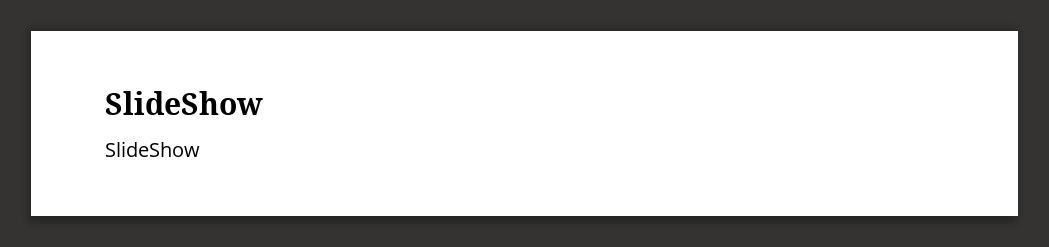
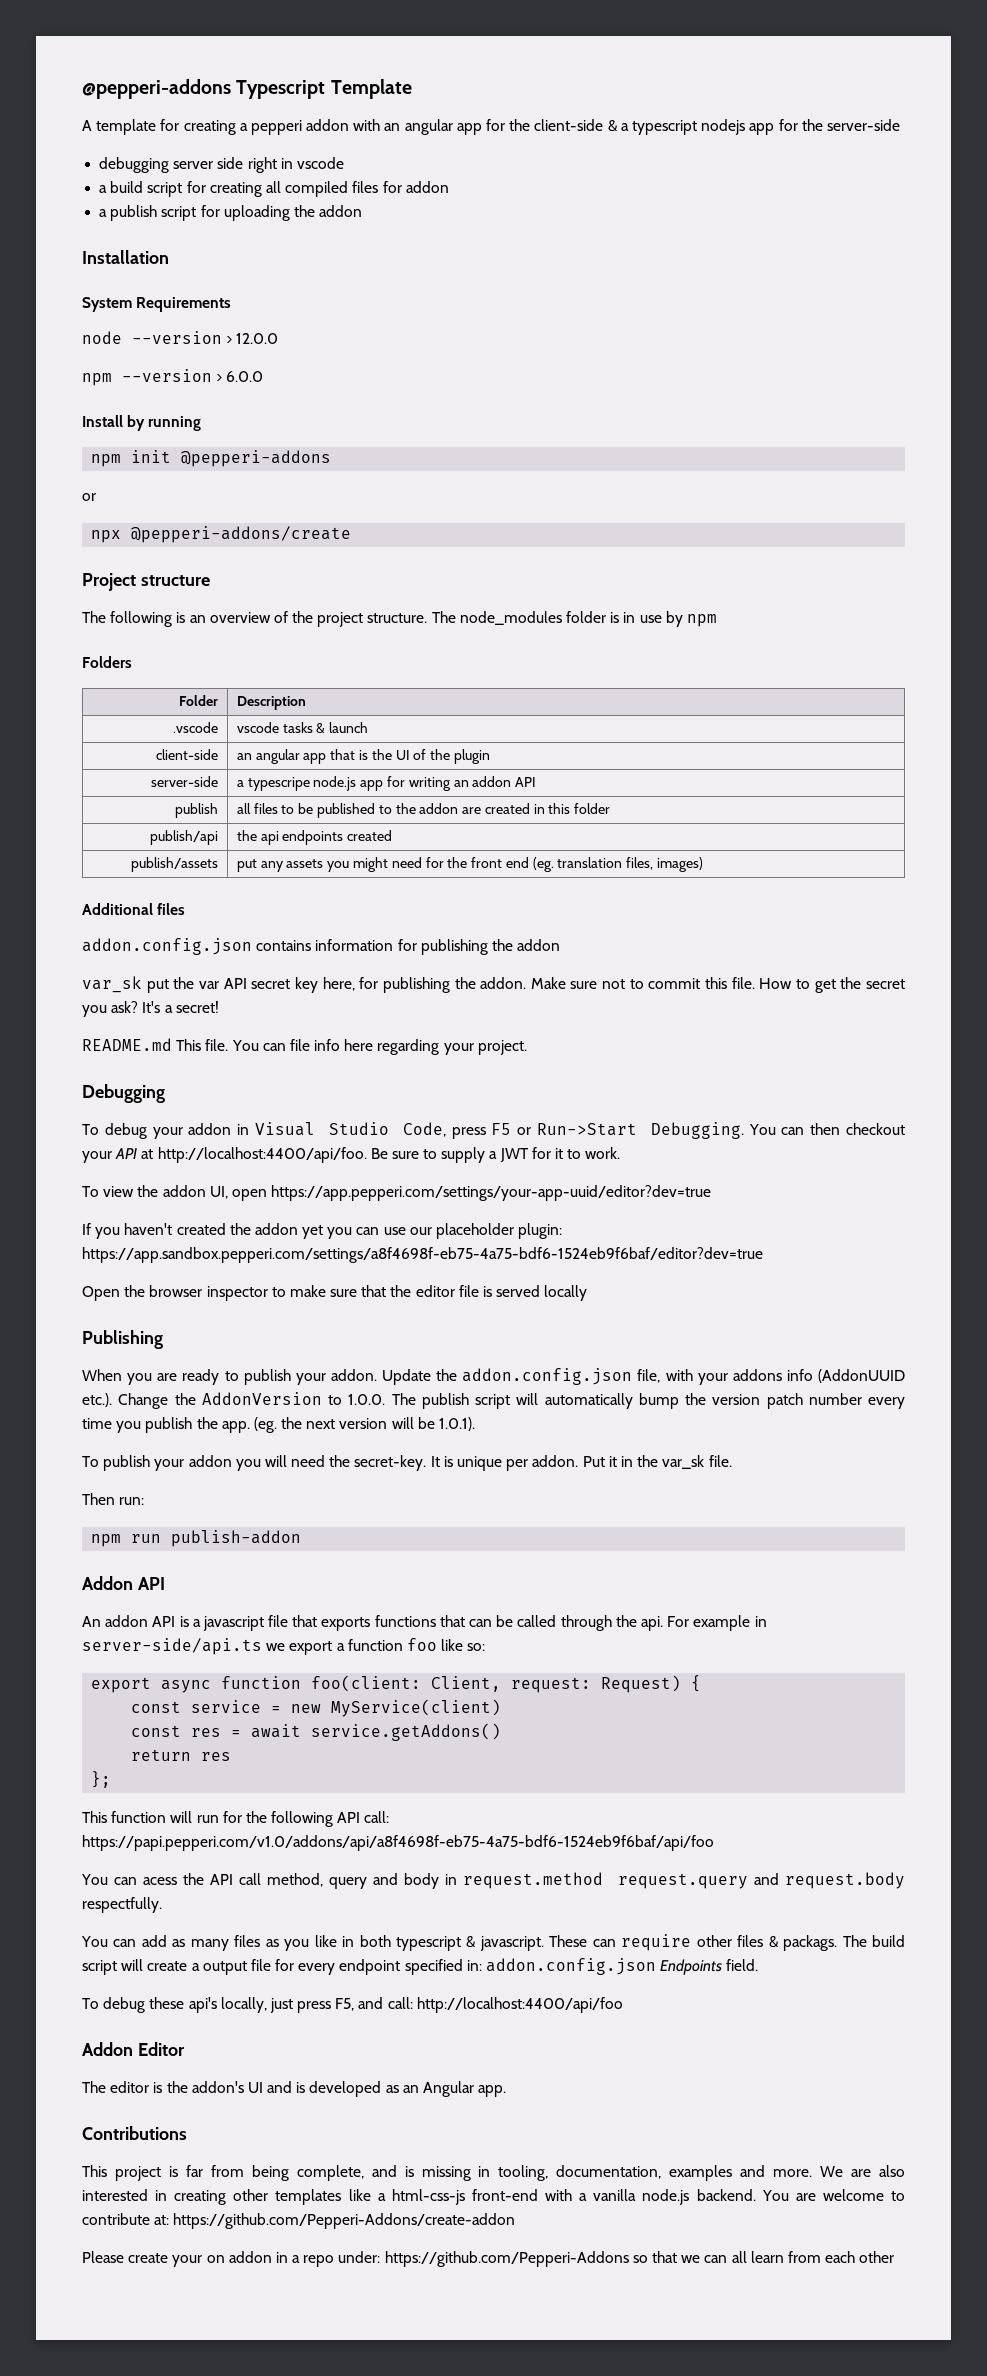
[105,91,263,115] [105,141,200,157] SlideShow // SlideShow -> [82,79,412,99] [82,119,900,135] [99,157,344,173] [99,181,449,197] [99,205,363,221] [82,250,169,264] [82,297,232,312] [82,331,279,344] [82,369,264,386] [82,415,202,431] [91,450,332,467] [82,493,96,501] [91,526,352,543] [82,573,210,591] [82,611,717,627] [82,656,132,668] [179,695,219,706] [236,696,306,710] [173,722,219,733] [236,722,369,733] [156,749,219,760] [236,749,490,764] [151,776,219,787] [236,776,537,791] [175,803,219,818] [236,803,611,818] [150,830,219,845] [236,830,393,845] [131,857,219,872] [236,857,704,872] [82,903,186,915] [82,938,561,955] [82,976,906,993] [82,1001,219,1017] [82,1038,527,1055] [82,1084,165,1103] [82,1122,905,1139] [82,1147,621,1163] [82,1185,712,1201] [82,1223,563,1239] [82,1247,763,1263] [82,1285,588,1301] [82,1330,163,1349] [82,1368,905,1385] [82,1392,905,1409] [82,1417,476,1433] [82,1455,732,1471] [82,1493,145,1505] [91,1530,302,1547] [82,1576,165,1590] [82,1615,767,1631] [82,1638,486,1655] [91,1675,702,1693] [131,1699,502,1717] [131,1723,502,1741] [131,1749,232,1761] [91,1771,112,1788] [82,1811,390,1827] [82,1835,714,1851] [81,1872,905,1889] [82,1897,162,1913] [81,1934,905,1951] [82,1958,759,1975] [82,1997,623,2013] [82,2042,185,2056] [82,2081,507,2097] [82,2126,187,2140] [82,2165,906,2181] [82,2189,906,2205] [82,2213,516,2229] [82,2251,895,2267] @pepperi-addons Typescript Template // A template for creating a pepperi addon with an angular app for the client-side & a typescript nodejs app for the server-side // debugging server side right in vscode // a build script for creating all compiled files for addon // a publish script for uploading the addon // Installation // System Requirements // node --version > 12.0.0 // npm --version > 6.0.0 // Install by running // npm init @pepperi-addons // or // npx @pepperi-addons/create // Project structure // The following is an overview of the project structure. The node_modules folder is in use by npm // Folders // Folder | Description // .vscode | vscode tasks & launch // client-side | an angular app that is the UI of the plugin // server-side | a typescripe node.js app for writing an addon API // publish | all files to be published to the addon are created in this folder // publish/api | the api endpoints created // publish/assets | put any assets you might need for the front end (eg. translation files, images) // Additional files // addon.config.json contains information for publishing the addon // var_sk put the var API secret key here, for publishing the addon. Make sure not to commit this file. How to get the secret you ask? It's a secret! // README.md This file. You can file info here regarding your project. // Debugging // To debug your addon in Visual Studio Code, press F5 or Run->Start Debugging. You can then checkout your API at http://localhost:4400/api/foo. Be sure to supply a JWT for it to work. // To view the addon UI, open https://app.pepperi.com/settings/your-app-uuid/editor?dev=true // If you haven't created the addon yet you can use our placeholder plugin: https://app.sandbox.pepperi.com/settings/a8f4698f-eb75-4a75-bdf6-1524eb9f6baf/editor?dev=true // Open the browser inspector to make sure that the editor file is served locally // Publishing // When you are ready to publish your addon. Update the addon.config.json file, with your addons info (AddonUUID etc.). Change the AddonVersion to 1.0.0. The publish script will automatically bump the version patch number every time you publish the app. (eg. the next version will be 1.0.1). // To publish your addon you will need the secret-key. It is unique per addon. Put it in the var_sk file. // Then run: // npm run publish-addon // Addon API // An addon API is a javascript file that exports functions that can be called through the api. For example in server-side/api.ts we export a function foo like so: // export async function foo(client: Client, request: Request) { // const service = new MyService(client) // const res = await service.getAddons() // return res // }; // This function will run for the following API call: https://papi.pepperi.com/v1.0/addons/api/a8f4698f-eb75-4a75-bdf6-1524eb9f6baf/api/foo // You can acess the API call method, query and body in request.method request.query and request.body respectfully. // You can add as many files as you like in both typescript & javascript. These can require other files & packags. The build script will create a output file for every endpoint specified in: addon.config.json Endpoints field. // To debug these api's locally, just press F5, and call: http://localhost:4400/api/foo // Addon Editor // The editor is the addon's UI and is developed as an Angular app. // Contributions // This project is far from being complete, and is missing in tooling, documentation, examples and more. We are also interested in creating other templates like a html-css-js front-end with a vanilla node.js backend. You are welcome to contribute at: https://github.com/Pepperi-Addons/create-addon // Please create your on addon in a repo under: https://github.com/Pepperi-Addons so that we can all learn from each other

